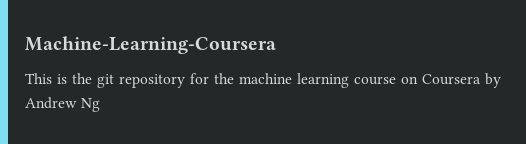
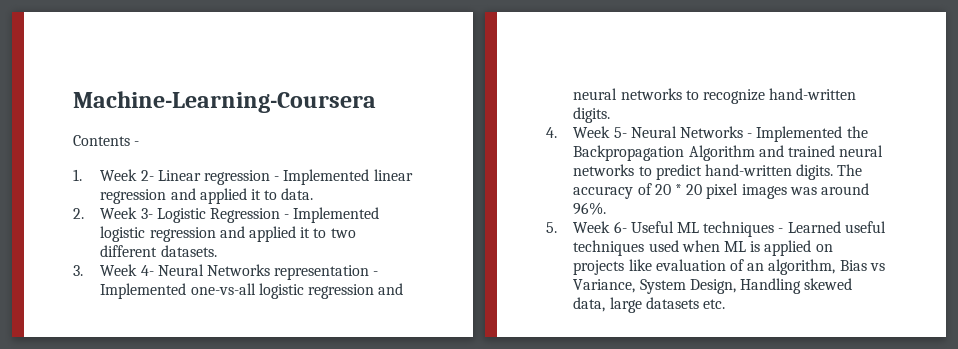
[25,73,501,88] [25,97,101,112] This is the git repository for the machine learning course on Coursera by Andrew Ng -> [73,135,140,146] [73,169,413,185] [100,188,314,204] [73,207,380,223] [100,226,356,242] [100,245,217,257] [73,264,379,280] [100,283,404,299] [573,88,857,104] [573,107,611,123] [546,126,868,142] [573,145,884,161] [573,164,863,180] [573,183,869,199] [573,202,607,215] [546,221,886,237] [573,240,833,256] [573,259,885,275] [573,278,853,294] [573,297,725,313] Contents - // 1. Week 2- Linear regression - Implemented linear regression and applied it to data. // 2. Week 3- Logistic Regression - Implemented logistic regression and applied it to two different datasets. // 3. Week 4- Neural Networks representation - Implemented one-vs-all logistic regression and neural networks to recognize hand-written digits. // 4. Week 5- Neural Networks - Implemented the Backpropagation Algorithm and trained neural networks to predict hand-written digits. The accuracy of 20 * 20 pixel images was around 96%. // 5. Week 6- Useful ML techniques - Learned useful techniques used when ML is applied on projects like evaluation of an algorithm, Bias vs Variance, System Design, Handling skewed data, large datasets etc.

